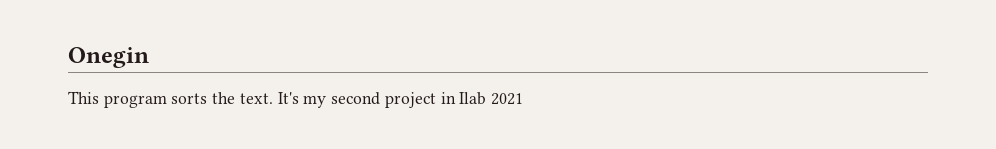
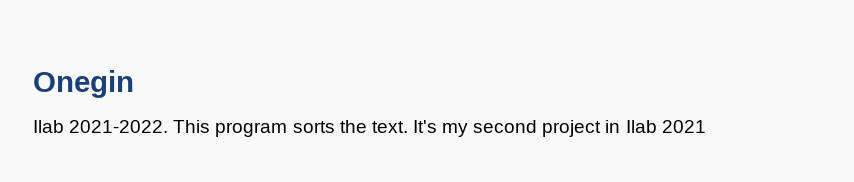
(149, 57) none -> [33,120,169,133] Ilab 2021-2022.

